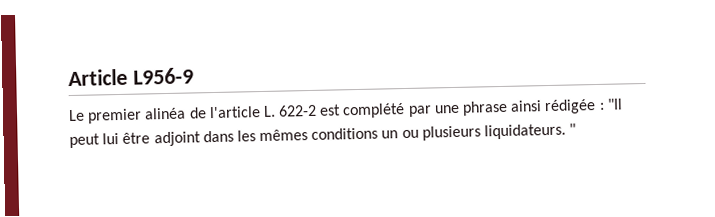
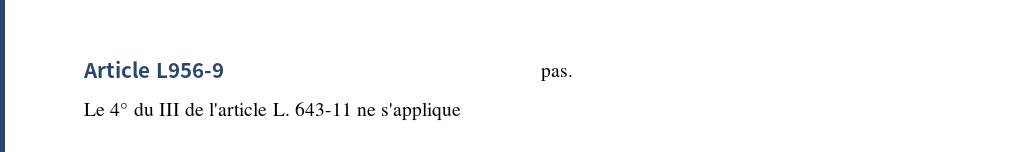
[87,98,623,124] [69,123,577,149] premier alinéa de l'article L. 622-2 est complété par une phrase ainsi rédigée : "Il peut lui être adjoint dans les mêmes conditions un ou plusieurs liquidateurs. " -> [110,102,462,121] [541,68,573,82] 4° du III de l'article L. 643-11 ne s'applique pas.

